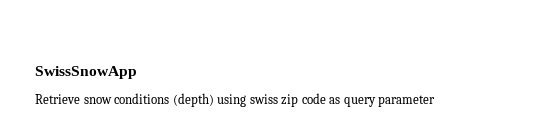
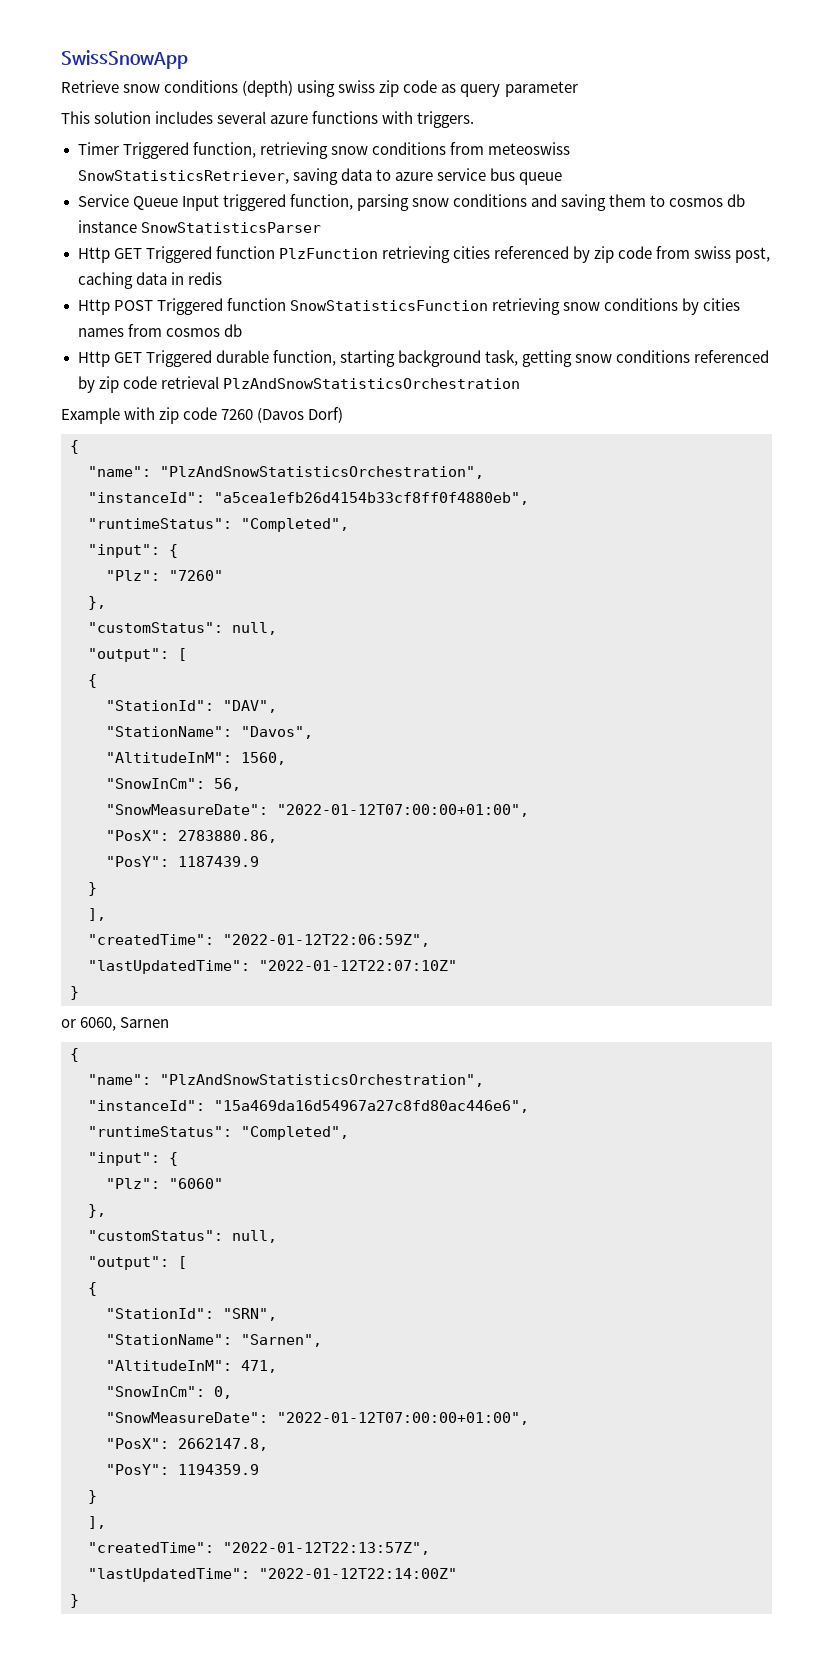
(436, 101) none -> [61,111,475,128] [77,142,570,159] [77,168,562,185] [77,194,746,211] [77,220,321,233] [77,246,771,263] [77,272,222,289] [77,298,740,315] [77,324,242,337] [77,350,770,367] [77,376,520,393] [61,407,344,424] [70,440,79,454] [88,466,484,479] [88,492,529,505] [88,518,349,532] [88,544,178,558] [106,570,223,581] [88,596,106,610] [88,622,277,635] [88,648,187,662] [88,674,97,688] [106,700,277,713] [106,726,313,739] [106,752,286,765] [106,778,241,791] [106,804,529,817] [106,830,277,843] [106,856,259,867] [88,882,97,896] [88,908,106,921] [88,934,430,947] [88,960,457,974] [70,986,79,1000] [61,1017,170,1031] [70,1048,79,1062] [88,1074,484,1087] [88,1100,529,1113] [88,1126,349,1140] [88,1152,178,1166] [106,1178,223,1189] [88,1204,106,1218] [88,1230,277,1243] [88,1256,187,1270] [88,1282,97,1296] [106,1308,277,1321] [106,1334,322,1347] [106,1360,277,1373] [106,1386,232,1399] [106,1412,529,1425] [106,1438,268,1451] [106,1464,259,1475] [88,1490,97,1504] [88,1516,106,1529] [88,1542,430,1555] [88,1568,457,1582] [70,1594,79,1608] // This solution includes several azure functions with triggers. // Timer Triggered function, retrieving snow conditions from meteoswiss SnowStatisticsRetriever, saving data to azure service bus queue // Service Queue Input triggered function, parsing snow conditions and saving them to cosmos db instance SnowStatisticsParser // Http GET Triggered function PlzFunction retrieving cities referenced by zip code from swiss post, caching data in redis // Http POST Triggered function SnowStatisticsFunction retrieving snow conditions by cities names from cosmos db // Http GET Triggered durable function, starting background task, getting snow conditions referenced by zip code retrieval PlzAndSnowStatisticsOrchestration // Example with zip code 7260 (Davos Dorf) // { // "name": "PlzAndSnowStatisticsOrchestration", // "instanceId": "a5cea1efb26d4154b33cf8ff0f4880eb", // "runtimeStatus": "Completed", // "input": { // "Plz": "7260" // }, // "customStatus": null, // "output": [ // { // "StationId": "DAV", // "StationName": "Davos", // "AltitudeInM": 1560, // "SnowInCm": 56, // "SnowMeasureDate": "2022-01-12T07:00:00+01:00", // "PosX": 2783880.86, // "PosY": 1187439.9 // } // ], // "createdTime": "2022-01-12T22:06:59Z", // "lastUpdatedTime": "2022-01-12T22:07:10Z" // } // or 6060, Sarnen // { // "name": "PlzAndSnowStatisticsOrchestration", // "instanceId": "15a469da16d54967a27c8fd80ac446e6", // "runtimeStatus": "Completed", // "input": { // "Plz": "6060" // }, // "customStatus": null, // "output": [ // { // "StationId": "SRN", // "StationName": "Sarnen", // "AltitudeInM": 471, // "SnowInCm": 0, // "SnowMeasureDate": "2022-01-12T07:00:00+01:00", // "PosX": 2662147.8, // "PosY": 1194359.9 // } // ], // "createdTime": "2022-01-12T22:13:57Z", // "lastUpdatedTime": "2022-01-12T22:14:00Z" // }

